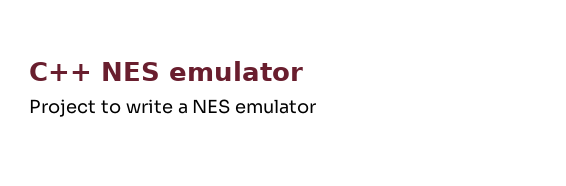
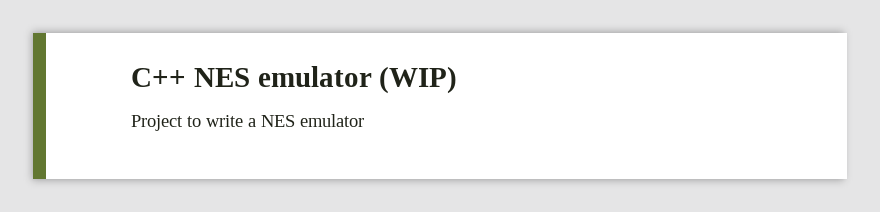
(303, 71) none -> [379,66,458,94] (WIP)

